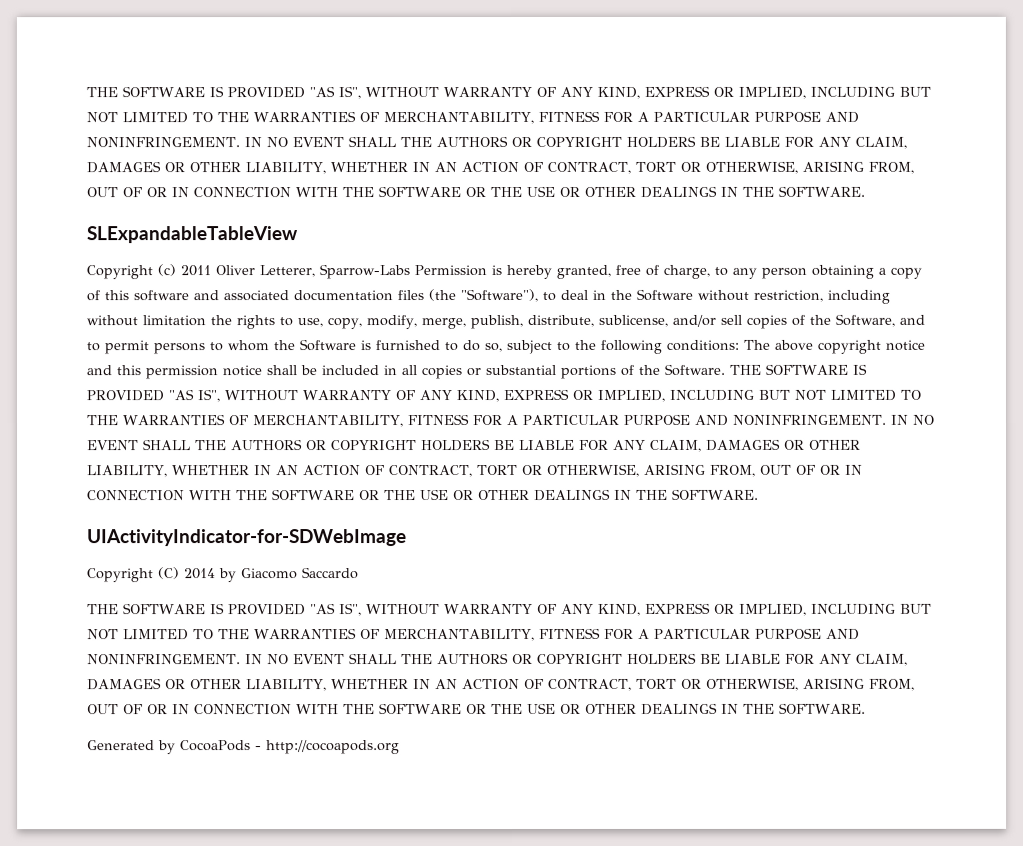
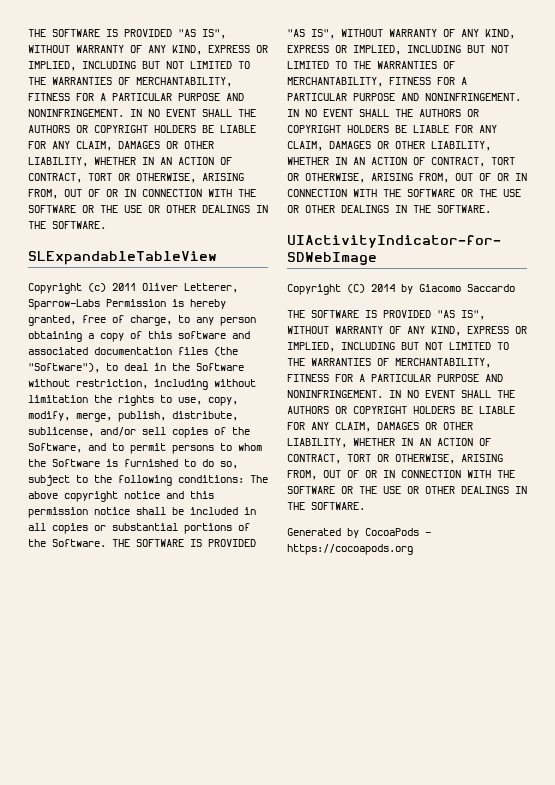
[266,740,400,755] http://cocoapods.org -> [287,544,413,555] https://cocoapods.org

